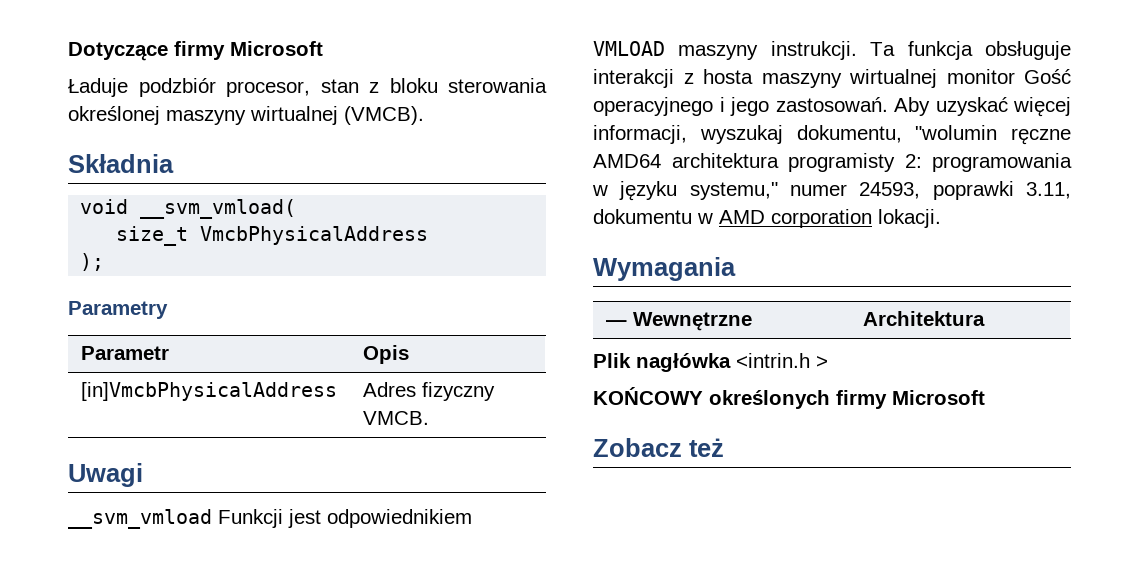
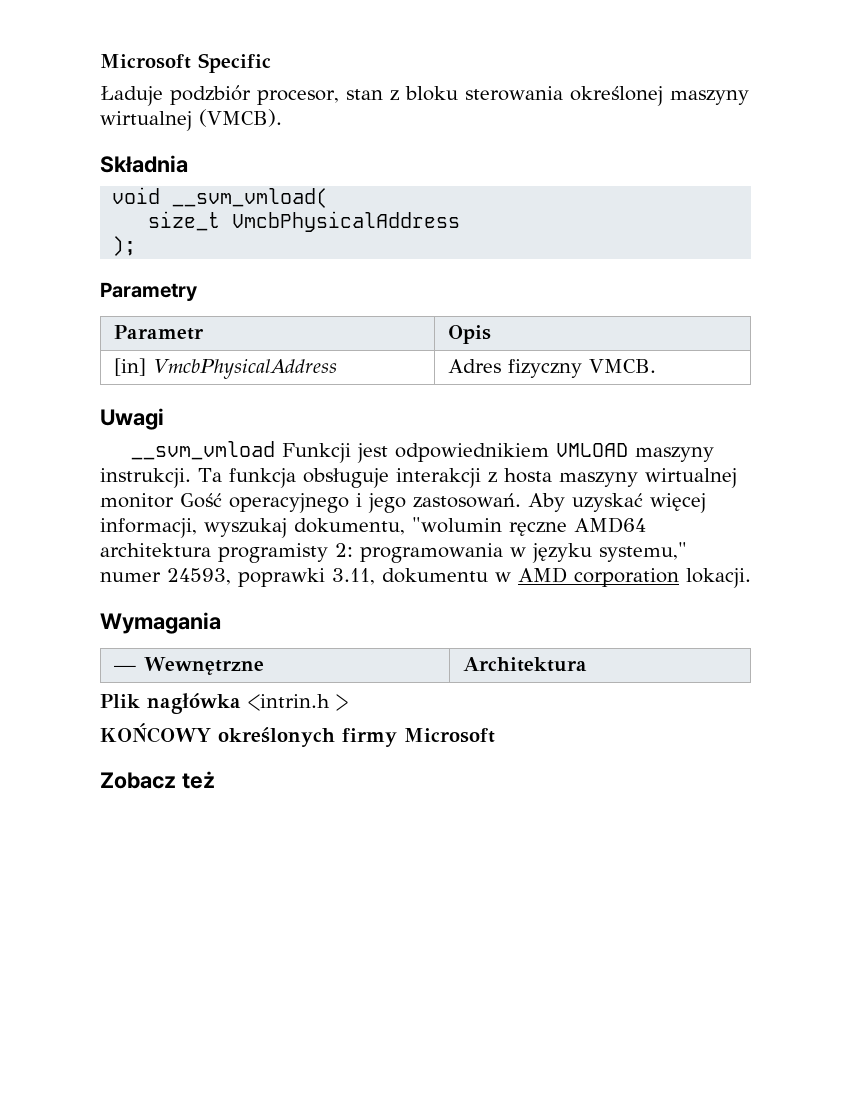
[68,41,323,61] Dotyczące firmy Microsoft -> [100,53,271,73] Microsoft Specific
[80,382,337,401] [in]VmcbPhysicalAddress -> [113,358,337,379] [in] VmcbPhysicalAddress

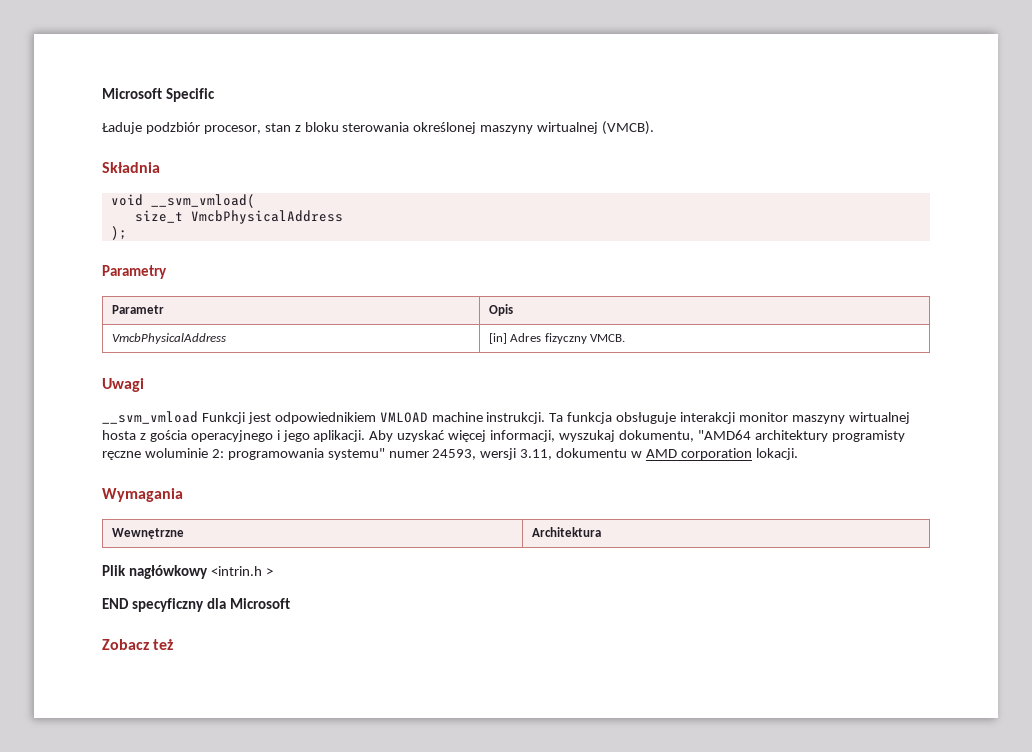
[113,358,146,376] [in] -> (513, 310) none
(337, 369) none -> [488,333,507,344] [in]
[634,447,714,462] maszyny -> [431,412,483,422] machine
[487,468,737,488] [100,493,222,508] z hosta maszyny wirtualnej monitor Gość -> [739,412,910,424] [102,430,187,442] monitor maszyny wirtualnej hosta z gościa
[413,493,521,508] zastosowań. -> [313,430,366,442] aplikacji.
[412,517,646,536] [100,542,687,563] "wolumin ręczne AMD64 architektura programisty 2: programowania w języku systemu," -> [697,430,905,442] [102,448,385,460] "AMD64 architektury programisty ręczne woluminie 2: programowania systemu"
[238,568,325,587] poprawki -> [480,448,517,460] wersji
[113,665,136,671] — -> (183, 495) none
[147,693,241,714] nagłówka -> [128,565,208,579] nagłówkowy
[100,723,397,747] KOŃCOWY określonych firmy -> [102,598,226,612] END specyficzny dla

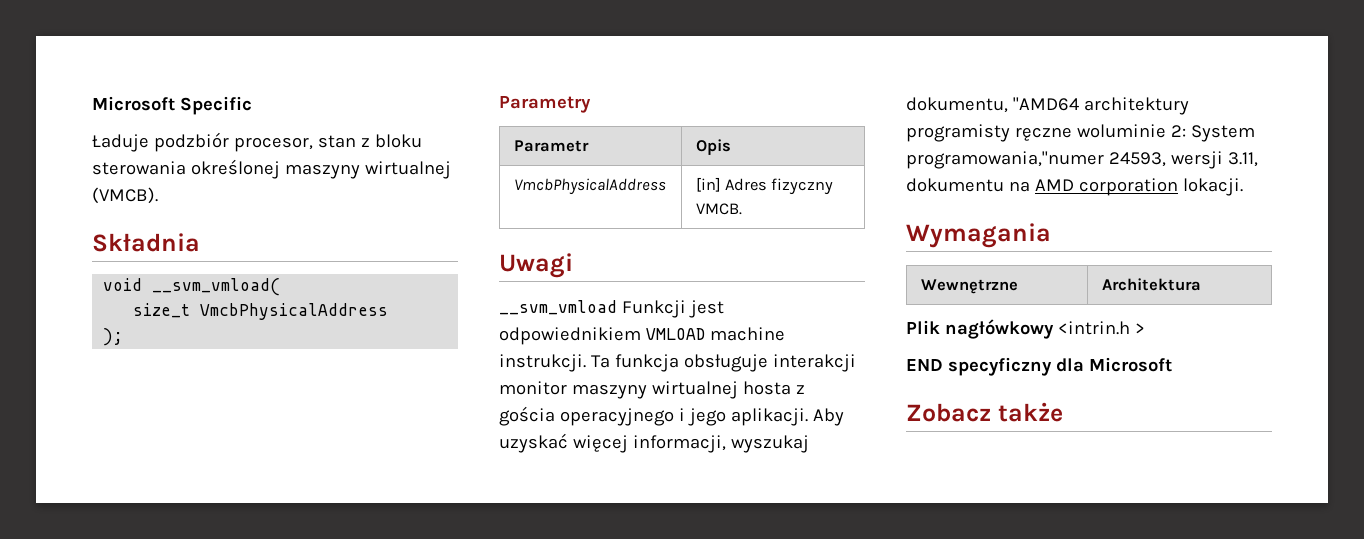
[227,448,429,460] programowania systemu" numer -> [1190,125,1255,142] [906,151,1104,169] System programowania,"numer
[631,451,643,458] w -> [1008,181,1030,192] na
[153,639,174,650] też -> [997,402,1063,422] także

